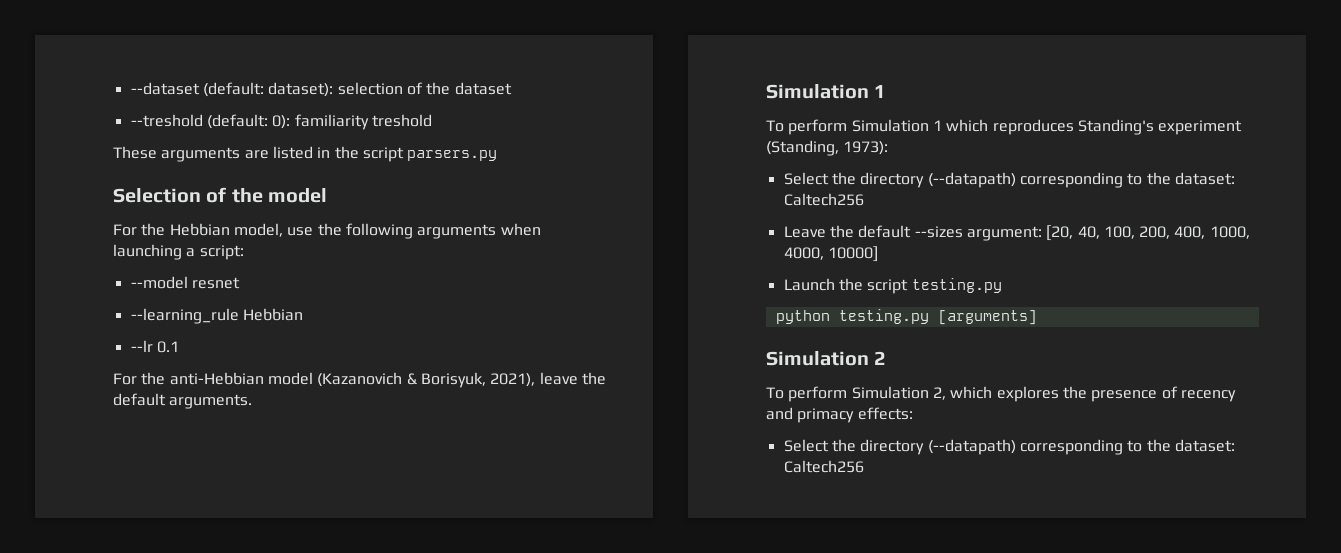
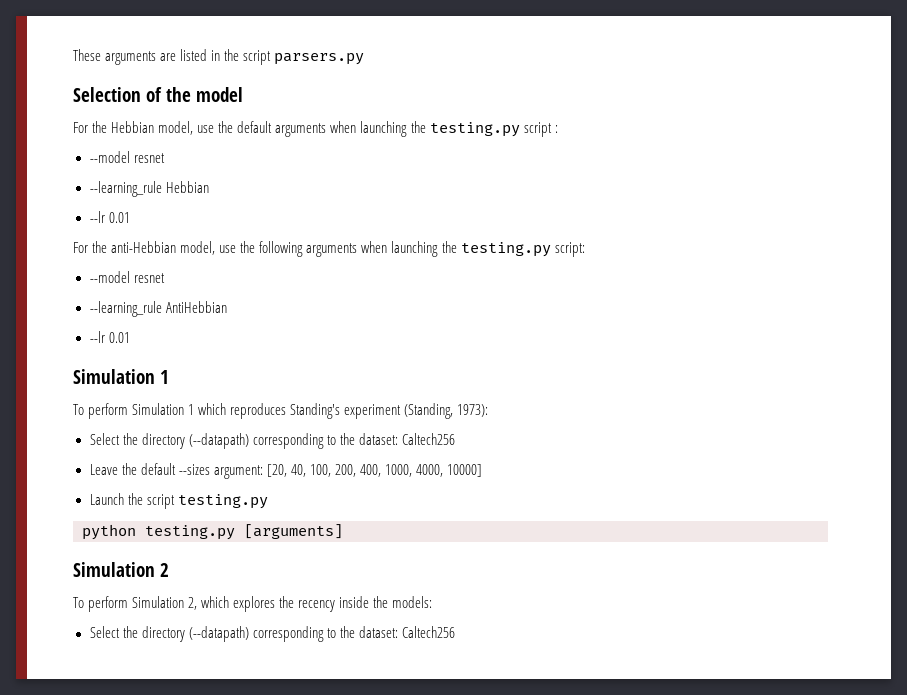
[130,82,512,97] [130,114,432,130] --dataset (default: dataset): selection of the dataset // --treshold (default: 0): familiarity treshold // -> (73, 55) none
[345,223,541,239] [113,244,244,260] following arguments when launching a script: -> [237,121,558,137] default arguments when launching the testing.py script :
[156,341,179,353] 0.1 -> [108,212,130,223] 0.01
[267,372,606,388] [113,393,253,409] model (Kazanovich & Borisyuk, 2021), leave the default arguments. -> [180,241,585,257] [89,271,165,283] [89,301,227,317] [89,331,130,343] model, use the following arguments when launching the testing.py script: // --model resnet // --learning_rule AntiHebbian // --lr 0.01
[1091,386,1236,402] [766,407,913,423] presence of recency and primacy effects: -> [298,596,433,612] recency inside the models:

